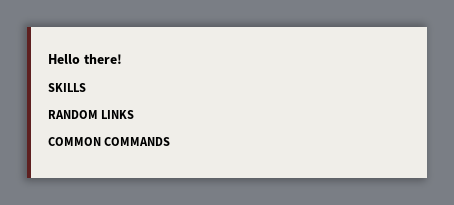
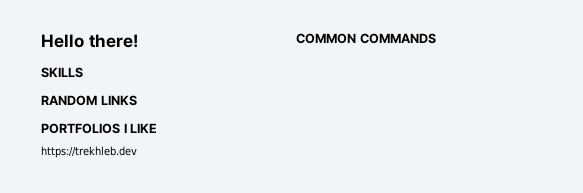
(135, 114) none -> [41,123,158,134] [41,146,137,158] // PORTFOLIOS I LIKE // https://trekhleb.dev

